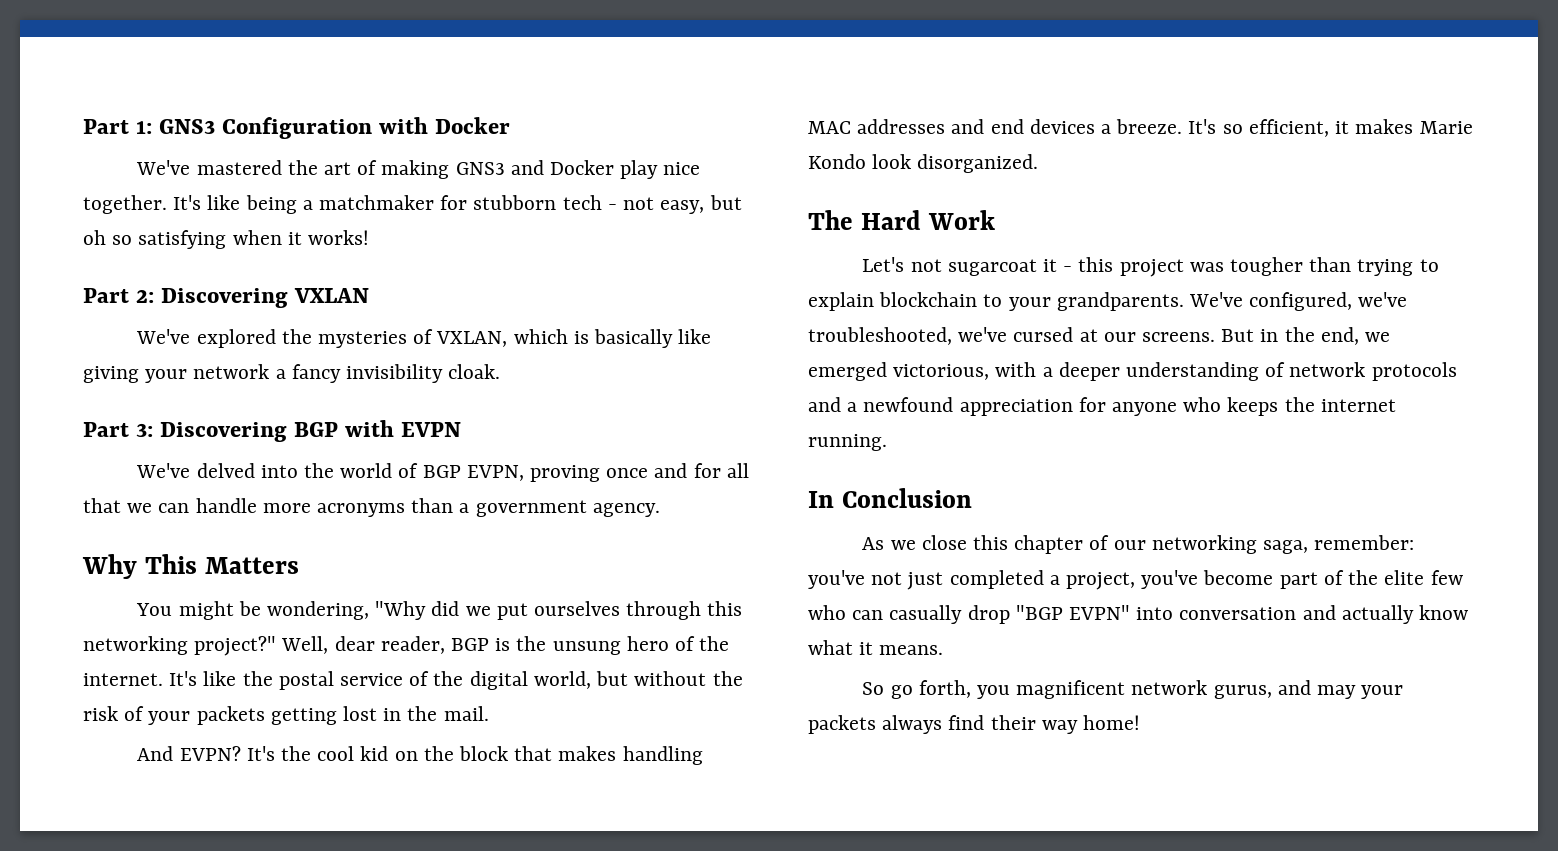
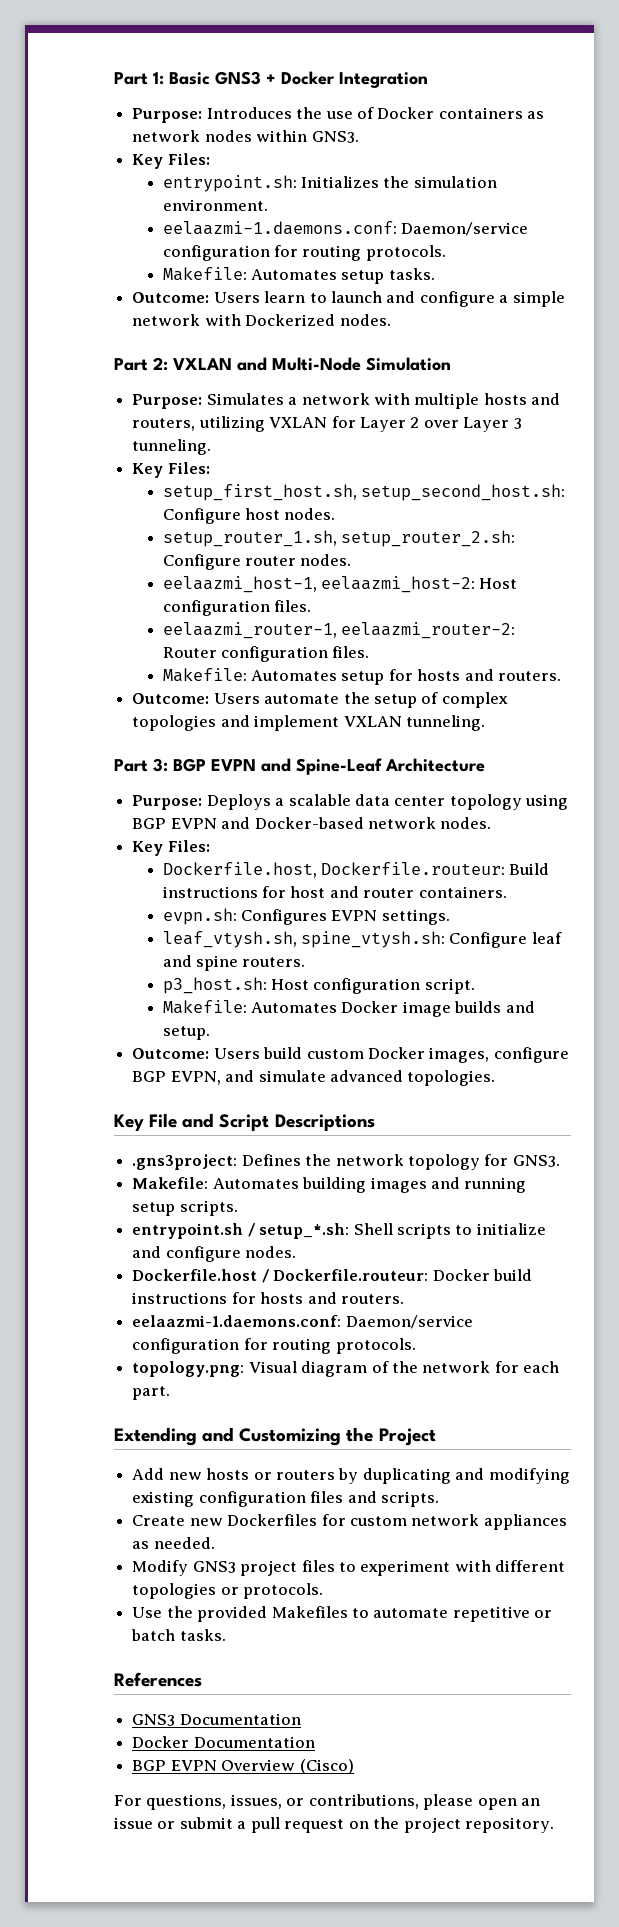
[159,117,511,139] [136,160,701,179] [83,195,742,214] [83,230,370,249] GNS3 Configuration with Docker // We've mastered the art of making GNS3 and Docker play nice together. It's like being a matchmaker for stubborn tech - not easy, but oh so satisfying when it works! -> [169,71,428,88] [132,107,545,123] [132,130,359,143] [132,153,210,169] [162,175,497,192] [162,199,268,211] [162,221,528,236] [162,245,446,261] [162,267,435,284] [132,291,565,307] [132,314,391,326] Basic GNS3 + Docker Integration // Purpose: Introduces the use of Docker containers as network nodes within GNS3. // Key Files: // entrypoint.sh: Initializes the simulation environment. // eelaazmi-1.daemons.conf: Daemon/service configuration for routing protocols. // Makefile: Automates setup tasks. // Outcome: Users learn to launch and configure a simple network with Dockerized nodes.
[161,288,370,308] [136,329,712,348] [83,364,501,383] [83,420,462,442] [136,463,749,482] [83,498,660,517] [82,554,299,579] [136,601,743,620] [83,636,730,656] [83,671,743,690] [83,706,489,725] [137,746,703,765] [808,119,1473,137] [808,154,1039,173] [808,210,995,230] [862,257,1439,277] [808,292,1408,311] [808,327,1391,345] [808,362,1457,381] [808,397,1396,416] [808,434,887,451] [808,488,972,508] [862,535,1415,554] [808,570,1463,590] [808,605,1469,624] [808,640,944,655] [862,680,1404,699] [808,715,1141,734] Discovering VXLAN // We've explored the mysteries of VXLAN, which is basically like giving your network a fancy invisibility cloak. // Part 3: Discovering BGP with EVPN // We've delved into the world of BGP EVPN, proving once and for all that we can handle more acronyms than a government agency. // Why This Matters // You might be wondering, "Why did we put ourselves through this networking project?" Well, dear reader, BGP is the unsung hero of the internet. It's like the postal service of the digital world, but without the risk of your packets getting lost in the mail. // And EVPN? It's the cool kid on the block that makes handling MAC addresses and end devices a breeze. It's so efficient, it makes Marie Kondo look disorganized. // The Hard Work // Let's not sugarcoat it - this project was tougher than trying to explain blockchain to your grandparents. We've configured, we've troubleshooted, we've cursed at our screens. But in the end, we emerged victorious, with a deeper understanding of network protocols and a newfound appreciation for anyone who keeps the internet running. // In Conclusion // As we close this chapter of our networking saga, remember: you've not just completed a project, you've become part of the elite few who can casually drop "BGP EVPN" into conversation and actually know what it means. // So go forth, you magnificent network gurus, and may your packets always find their way home! -> [173,357,451,371] [132,393,561,409] [132,416,522,432] [132,439,212,455] [132,462,210,478] [162,484,565,501] [162,508,336,524] [162,530,515,547] [162,554,352,570] [162,576,518,593] [162,600,311,616] [162,622,515,639] [162,646,370,662] [162,668,562,685] [132,692,508,708] [132,715,485,731] [114,758,485,775] [132,794,569,810] [132,817,492,829] [132,840,210,856] [162,862,550,878] [162,886,507,898] [162,908,450,925] [162,931,562,948] [162,955,306,971] [162,977,475,994] [162,1000,535,1017] [162,1026,210,1040] [132,1047,569,1063] [132,1070,496,1086] [114,1113,375,1131] [132,1154,560,1170] [132,1177,527,1193] [132,1200,238,1216] [132,1223,546,1239] [132,1246,297,1262] [132,1269,532,1283] [132,1292,404,1304] [132,1315,473,1329] [132,1338,416,1354] [132,1361,560,1377] [132,1386,171,1400] [114,1427,436,1446] [132,1468,570,1484] [132,1491,439,1507] [132,1514,567,1530] [132,1537,215,1549] [132,1560,566,1576] [132,1583,324,1599] [132,1606,553,1622] [131,1629,226,1641] [114,1672,202,1687] [132,1713,301,1726] [132,1736,315,1748] [132,1759,354,1774] [114,1794,541,1810] [114,1817,555,1833] VXLAN and Multi-Node Simulation // Purpose: Simulates a network with multiple hosts and routers, utilizing VXLAN for Layer 2 over Layer 3 tunneling. // Key Files: // setup_first_host.sh, setup_second_host.sh: Configure host nodes. // setup_router_1.sh, setup_router_2.sh: Configure router nodes. // eelaazmi_host-1, eelaazmi_host-2: Host configuration files. // eelaazmi_router-1, eelaazmi_router-2: Router configuration files. // Makefile: Automates setup for hosts and routers. // Outcome: Users automate the setup of complex topologies and implement VXLAN tunneling. // Part 3: BGP EVPN and Spine-Leaf Architecture // Purpose: Deploys a scalable data center topology using BGP EVPN and Docker-based network nodes. // Key Files: // Dockerfile.host, Dockerfile.routeur: Build instructions for host and router containers. // evpn.sh: Configures EVPN settings. // leaf_vtysh.sh, spine_vtysh.sh: Configure leaf and spine routers. // p3_host.sh: Host configuration script. // Makefile: Automates Docker image builds and setup. // Outcome: Users build custom Docker images, configure BGP EVPN, and simulate advanced topologies. // Key File and Script Descriptions // .gns3project: Defines the network topology for GNS3. // Makefile: Automates building images and running setup scripts. // entrypoint.sh / setup_*.sh: Shell scripts to initialize and configure nodes. // Dockerfile.host / Dockerfile.routeur: Docker build instructions for hosts and routers. // eelaazmi-1.daemons.conf: Daemon/service configuration for routing protocols. // topology.png: Visual diagram of the network for each part. // Extending and Customizing the Project // Add new hosts or routers by duplicating and modifying existing configuration files and scripts. // Create new Dockerfiles for custom network appliances as needed. // Modify GNS3 project files to experiment with different topologies or protocols. // Use the provided Makefiles to automate repetitive or batch tasks. // References // GNS3 Documentation // Docker Documentation // BGP EVPN Overview (Cisco) // For questions, issues, or contributions, please open an issue or submit a pull request on the project repository.

